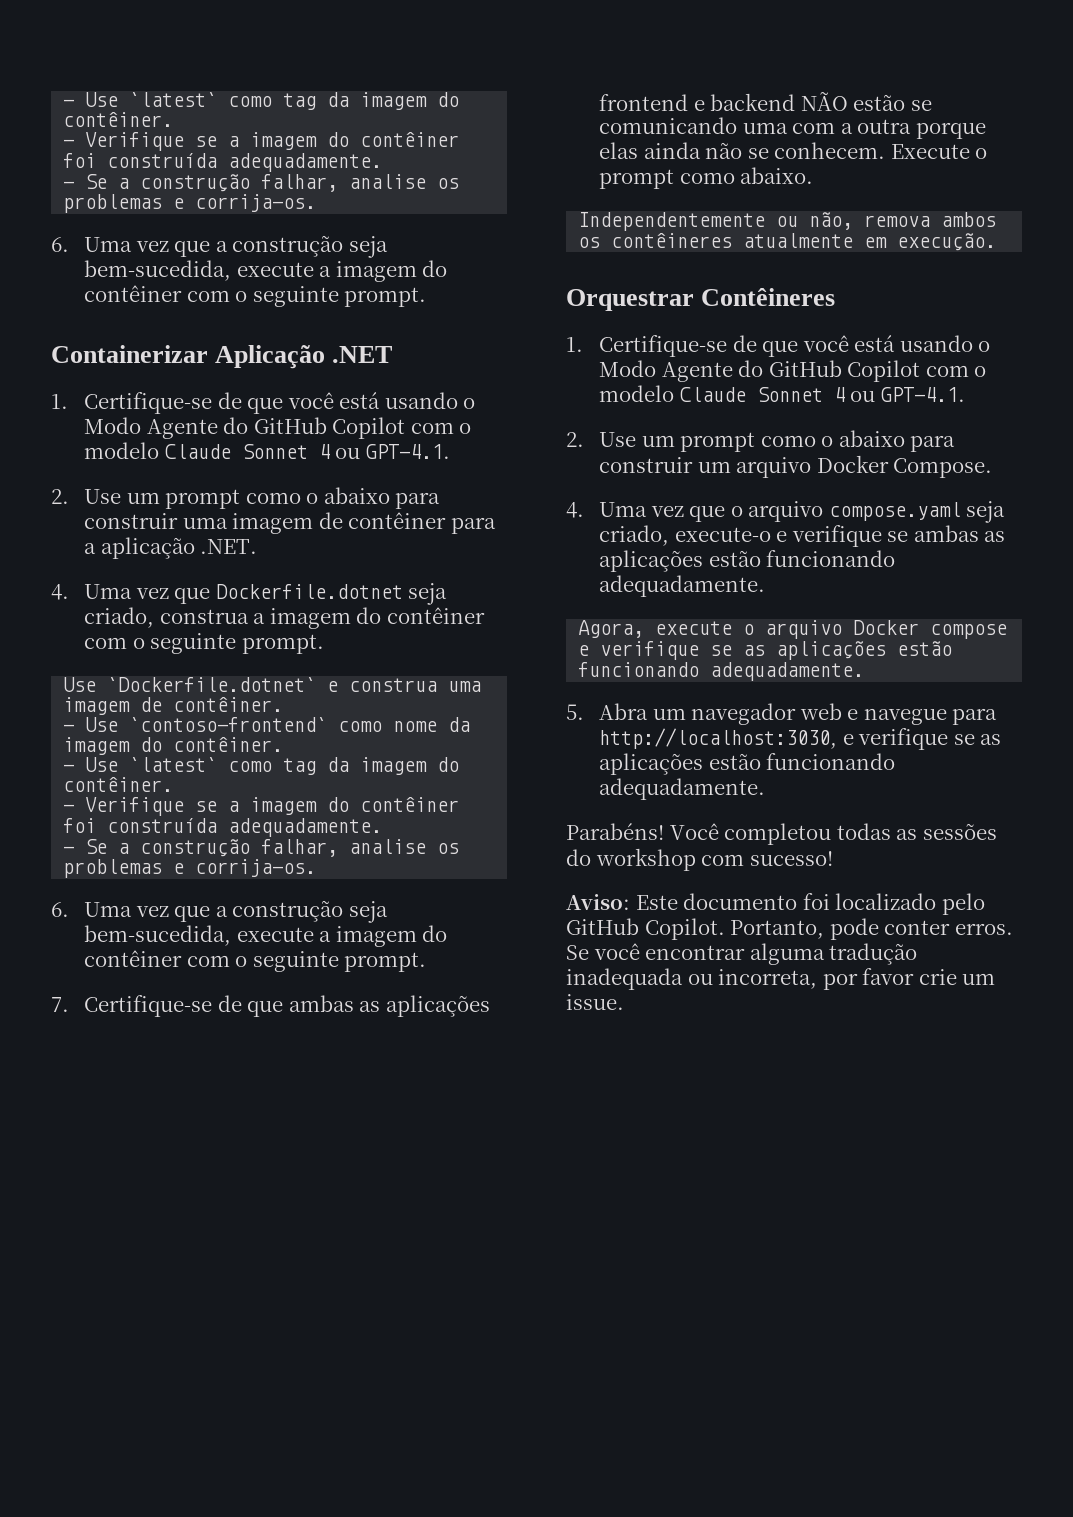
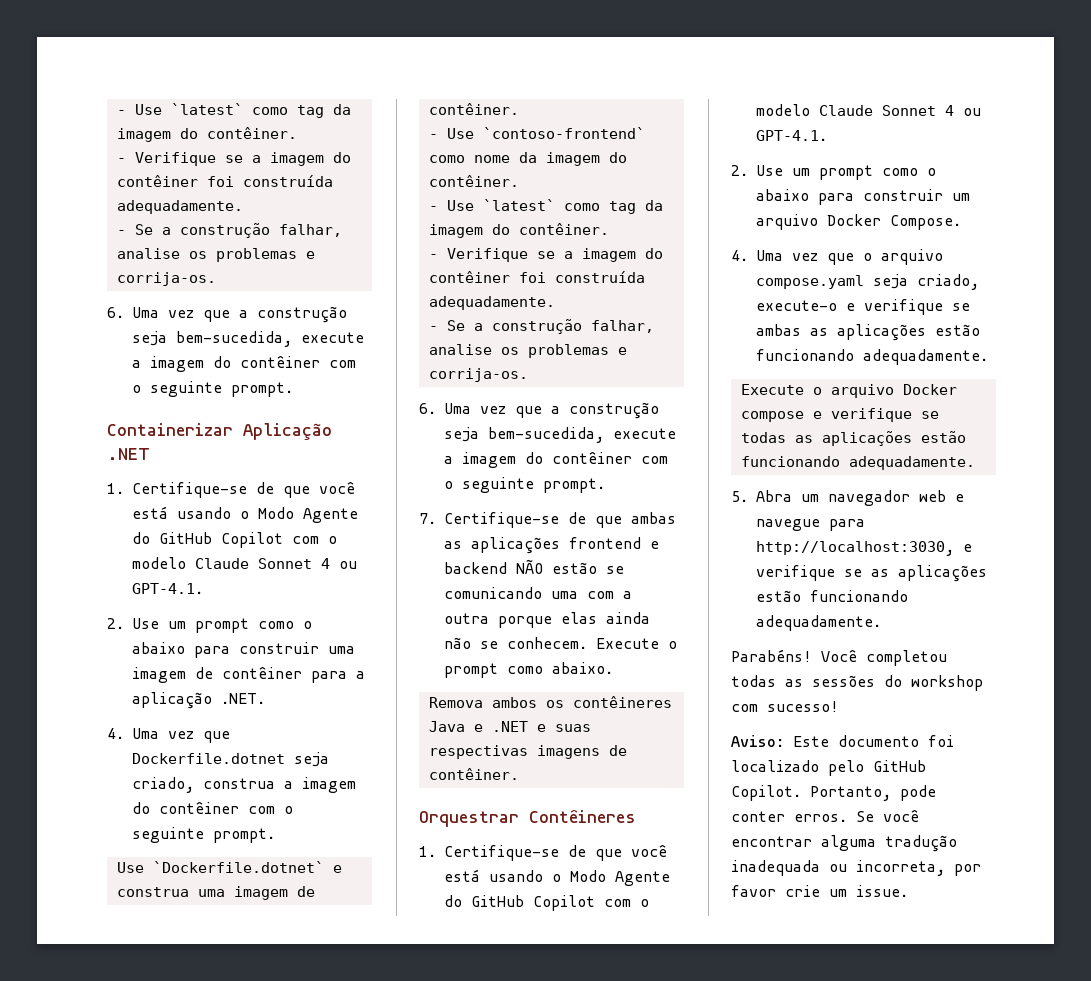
[578,212,997,231] [578,233,997,251] Independentemente ou não, remova ambos os contêineres atualmente em execução. -> [428,696,672,708] [428,721,591,732] [428,745,627,759] [428,768,519,780] Remova ambos os contêineres Java e .NET e suas respectivas imagens de contêiner.
[578,620,733,638] Agora, execute -> [740,384,804,395] Execute
(733, 650) none -> [740,432,786,443] todas

